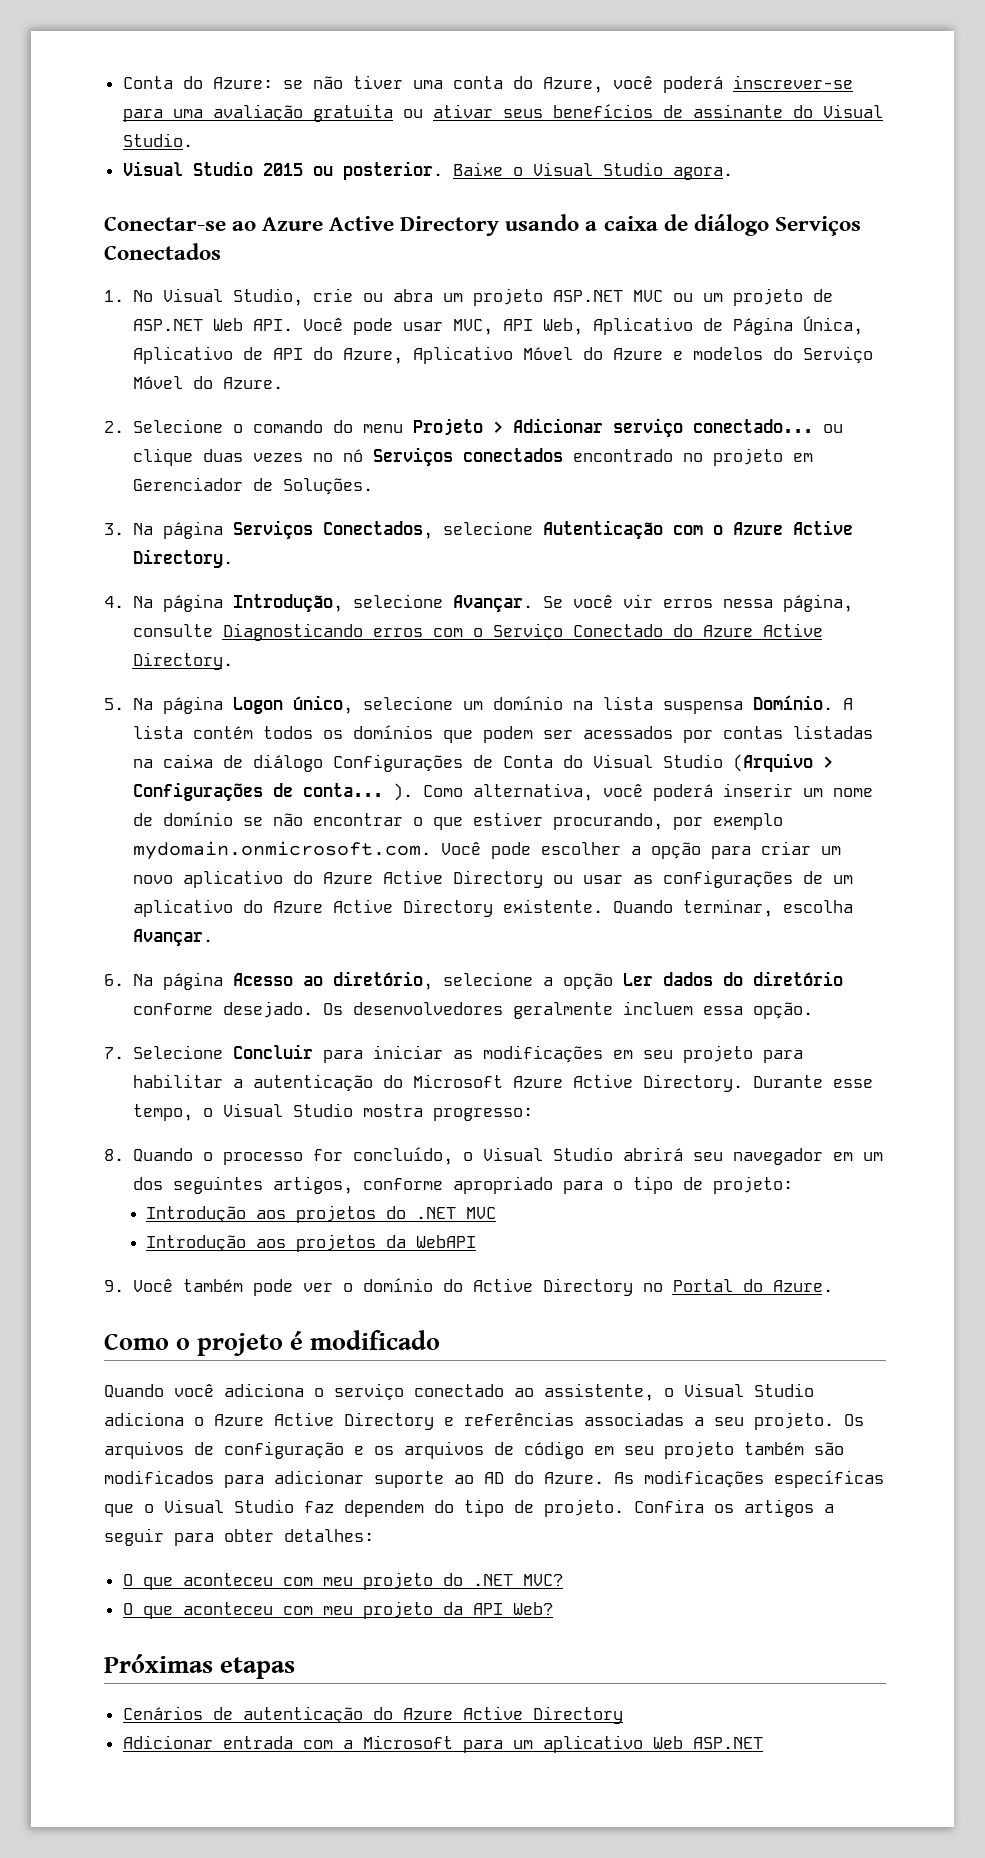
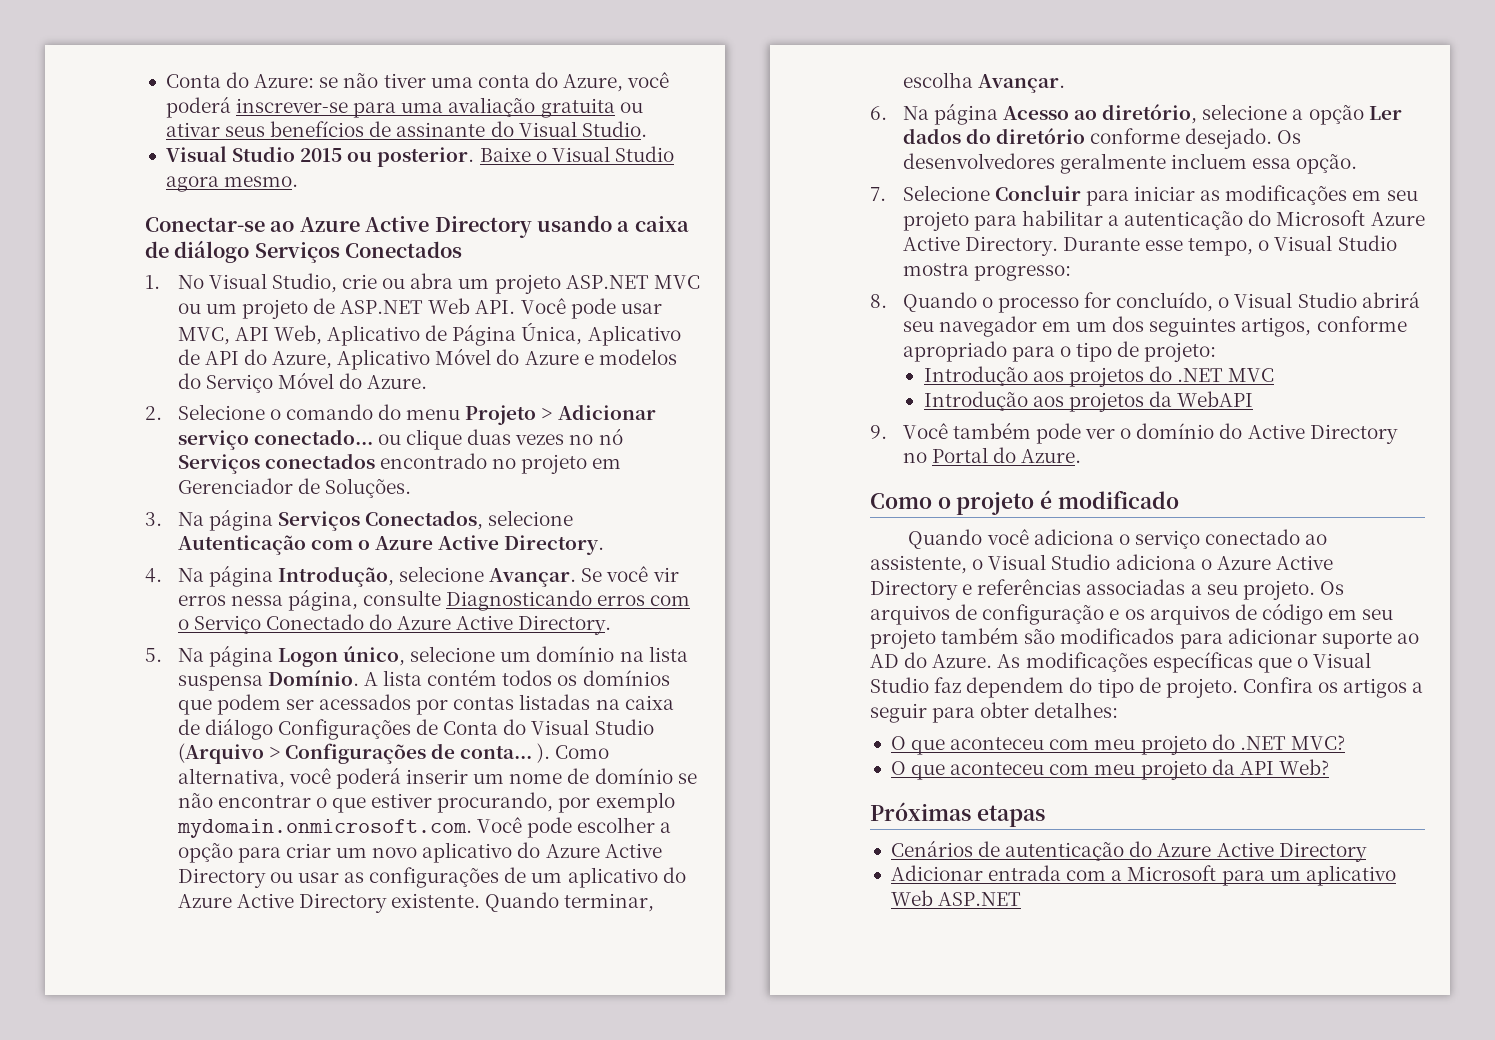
[672,167,733,180] agora. -> [165,176,299,192] agora mesmo.

